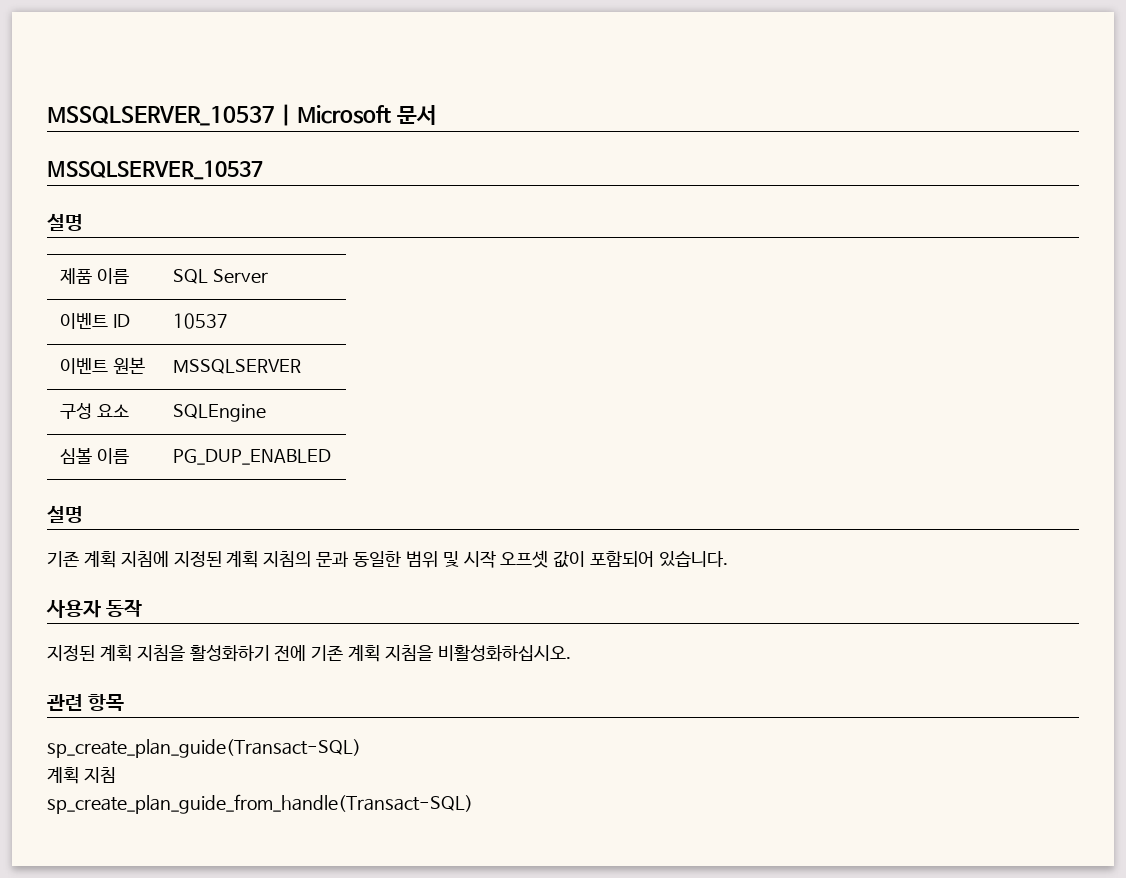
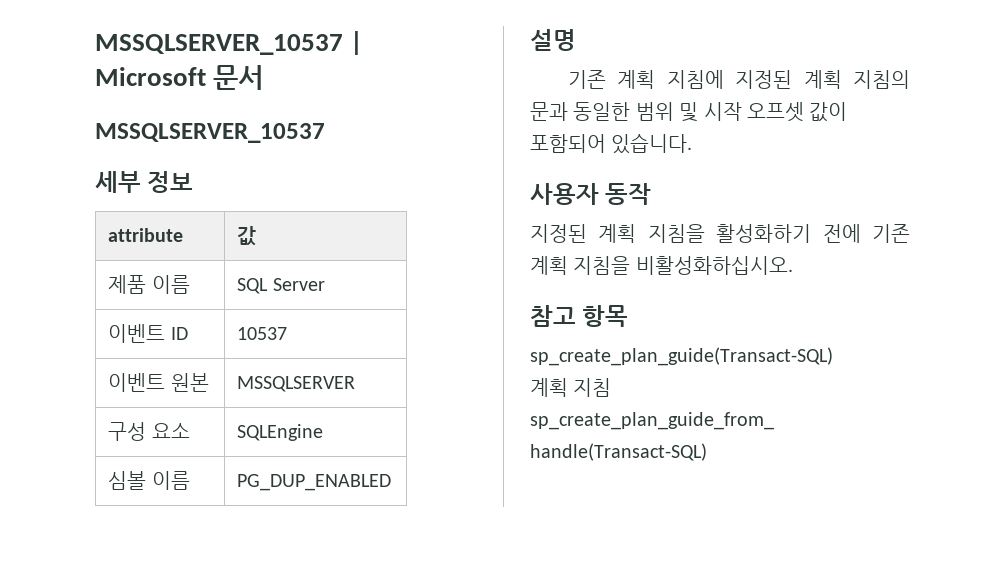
[47,213,83,231] 설명 -> [95,171,194,193] [108,228,184,242] [237,226,257,246] 세부 정보 // attribute | 값
[47,694,83,711] 관련 -> [530,305,576,327] 참고

